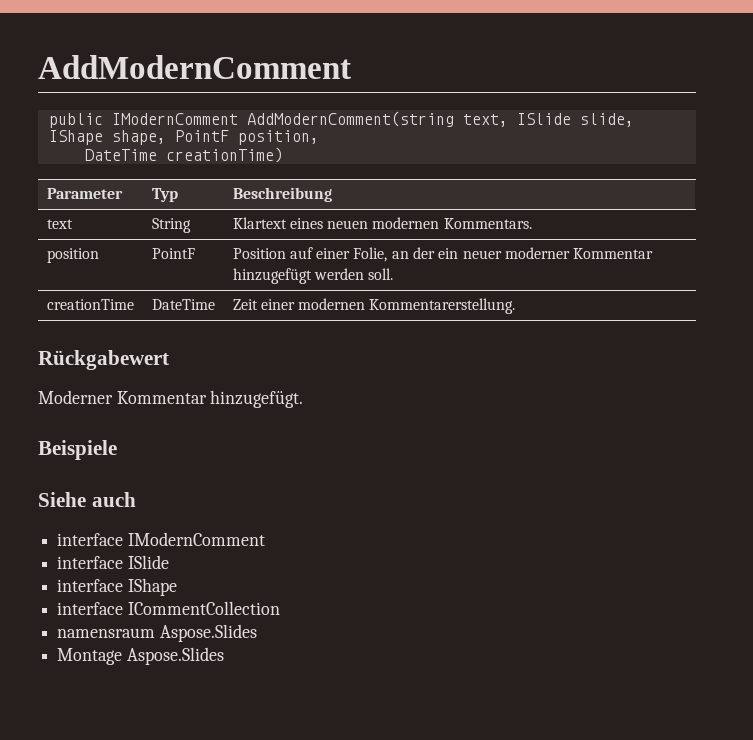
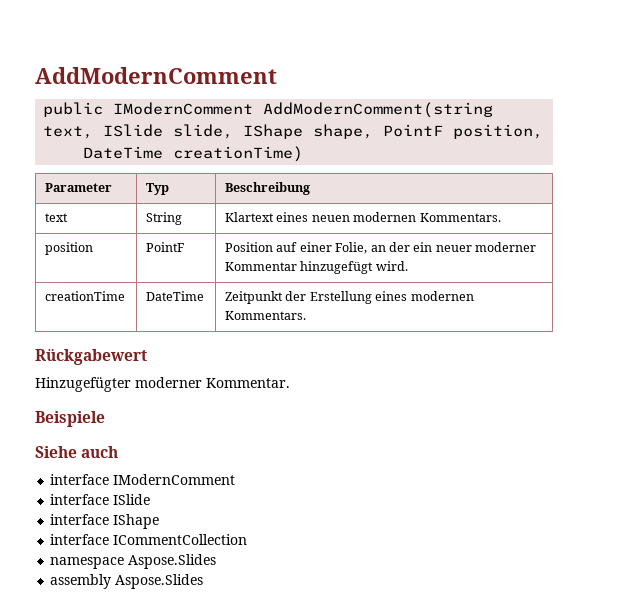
[313,268,394,280] werden soll. -> [375,261,408,271] wird.
[232,298,516,314] [38,350,169,370] [38,390,304,408] Zeit einer modernen Kommentarerstellung. // Rückgabewert // Moderner Kommentar hinzugefügt. -> [225,291,474,304] [225,311,307,320] [35,348,147,365] [35,377,290,392] Zeitpunkt der Erstellung eines modernen Kommentars. // Rückgabewert // Hinzugefügter moderner Kommentar.
[57,628,156,638] namensraum -> [50,557,125,569] namespace
[57,648,123,665] Montage -> [50,574,112,589] assembly

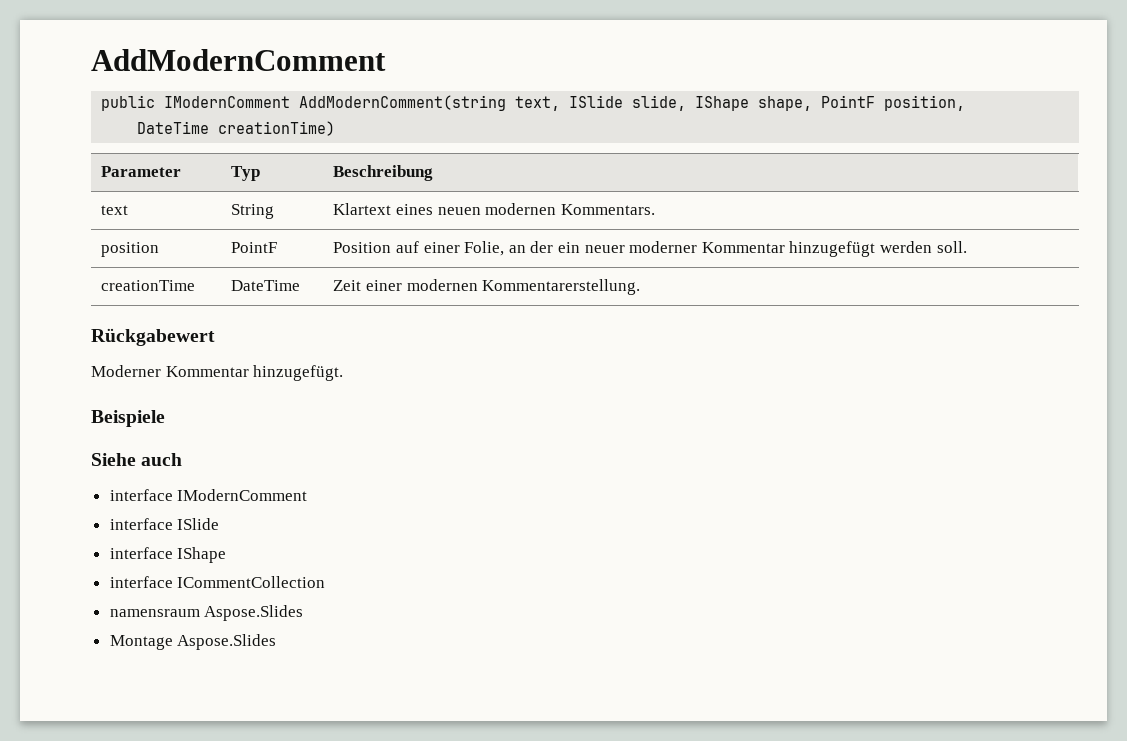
[375,261,408,271] wird. -> [879,241,967,253] werden soll.
[225,291,474,304] [225,311,307,320] [35,348,147,365] [35,377,290,392] Zeitpunkt der Erstellung eines modernen Kommentars. // Rückgabewert // Hinzugefügter moderner Kommentar. -> [333,279,641,295] [91,328,215,346] [91,365,344,381] Zeit einer modernen Kommentarerstellung. // Rückgabewert // Moderner Kommentar hinzugefügt.
[50,557,125,569] namespace -> [109,609,200,617] namensraum
[50,574,112,589] assembly -> [109,635,173,650] Montage

